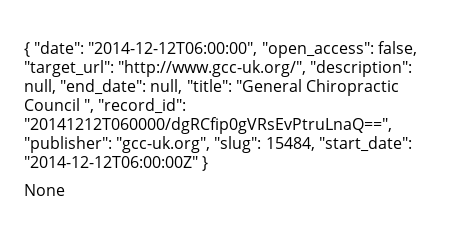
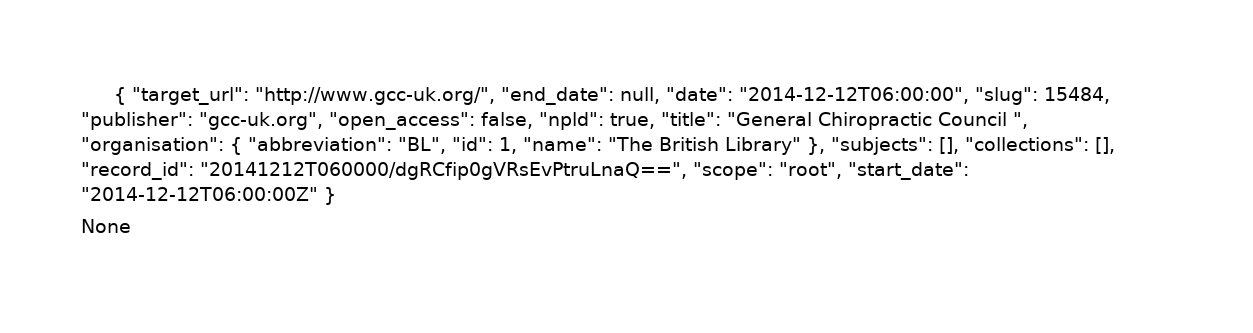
[24,41,417,58] [24,60,413,77] [24,79,183,95] { "date": "2014-12-12T06:00:00", "open_access": false, "target_url": "http://www.gcc-uk.org/", "description": null, "end_date": null, -> [114,87,1111,105] [81,112,655,130] { "target_url": "http://www.gcc-uk.org/", "end_date": null, "date": "2014-12-12T06:00:00", "slug": 15484, "publisher": "gcc-uk.org", "open_access": false, "npld": true,
[98,98,187,114] [24,117,392,134] [24,136,315,153] "record_id": "20141212T060000/dgRCfip0gVRsEvPtruLnaQ==", "publisher": "gcc-uk.org", "slug": 15484, -> [81,137,1115,155] [81,162,842,180] "organisation": { "abbreviation": "BL", "id": 1, "name": "The British Library" }, "subjects": [], "collections": [], "record_id": "20141212T060000/dgRCfip0gVRsEvPtruLnaQ==", "scope": "root",

